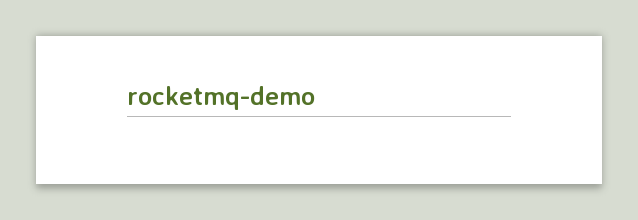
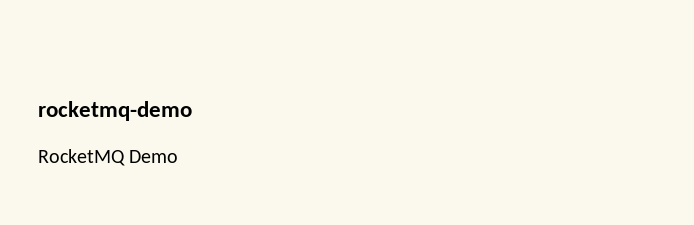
(315, 98) none -> [38,149,179,166] // RocketMQ Demo

